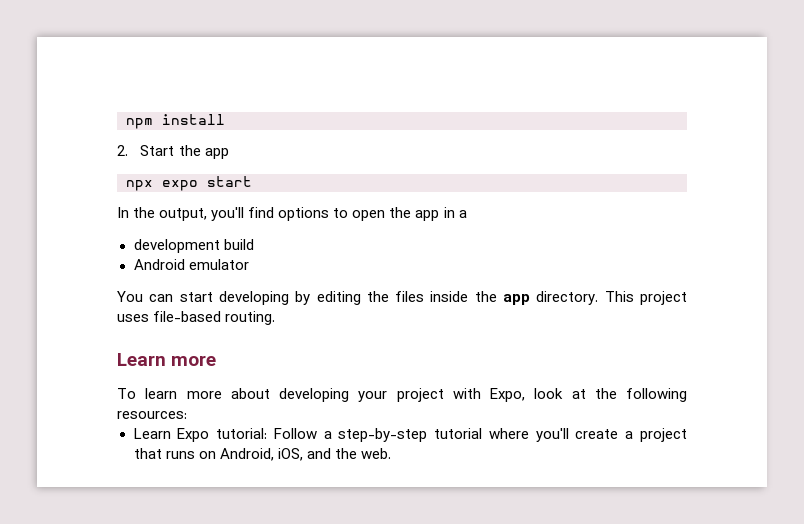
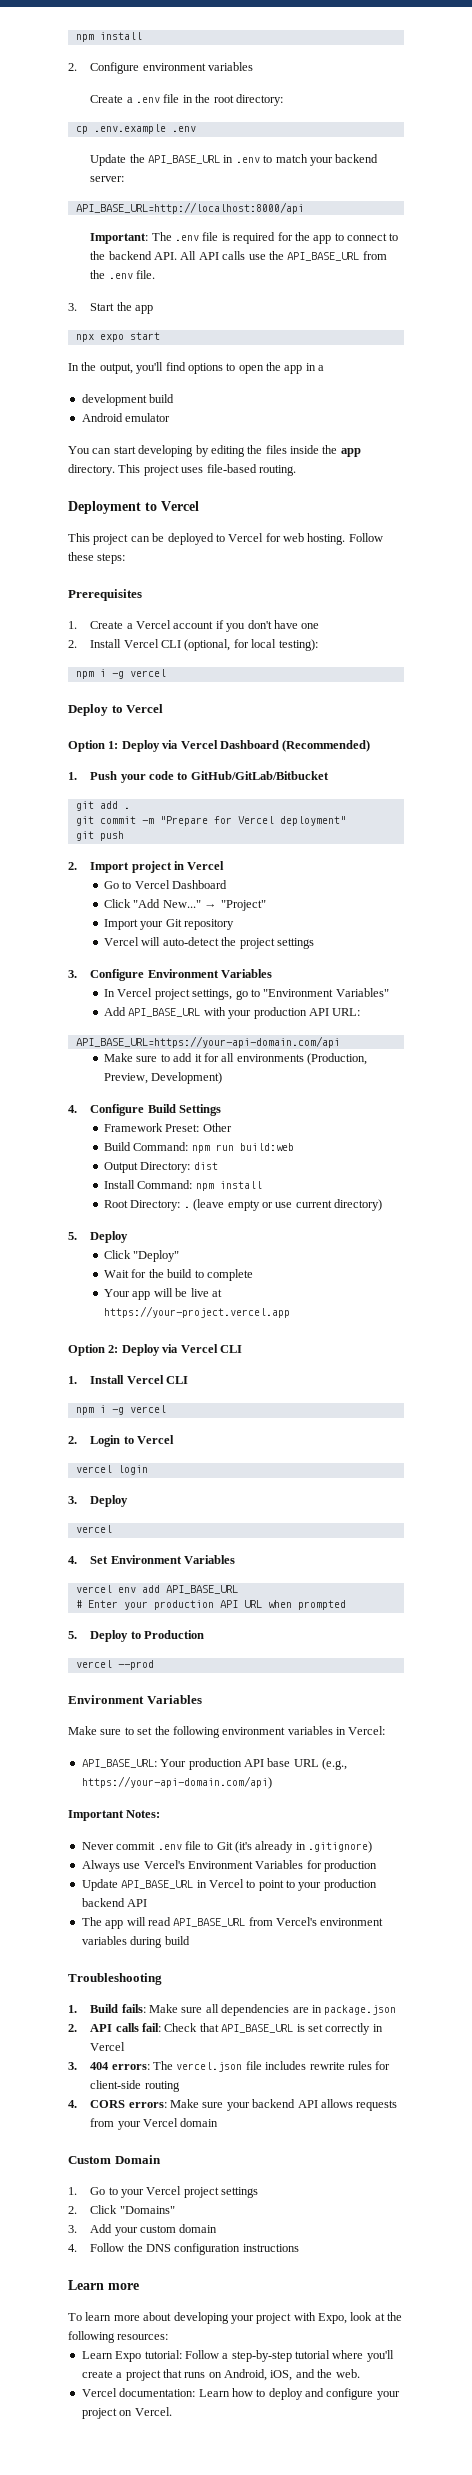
(128, 150) none -> [90,62,254,74] [90,94,283,106] [75,124,196,134] [90,154,379,166] [90,176,125,182] [75,202,304,214] [90,232,399,244] [90,251,387,261] [90,270,156,279] [68,303,77,311] Configure environment variables // Create a .env file in the root directory: // cp .env.example .env // Update the API_BASE_URL in .env to match your backend server: // API_BASE_URL=http://localhost:8000/api // Important: The .env file is required for the app to connect to the backend API. All API calls use the API_BASE_URL from the .env file. // 3.
(276, 318) none -> [68,501,199,514] [68,533,383,545] [68,552,126,564] [68,589,142,601] [68,620,320,632] [68,639,318,651] [75,669,166,679] [68,704,164,716] [68,740,371,752] [68,771,329,783] [75,801,130,811] [75,816,346,826] [75,831,124,841] [68,861,225,873] [104,880,228,889] [104,899,266,911] [104,919,235,930] [104,937,314,949] [68,969,273,981] [104,988,389,1000] [104,1007,361,1019] [75,1036,340,1048] [104,1053,368,1065] [104,1072,223,1084] [68,1104,222,1116] [104,1123,232,1132] [104,1142,294,1153] [104,1162,218,1173] [104,1180,262,1191] [104,1199,383,1211] [68,1231,129,1243] [104,1250,180,1262] [104,1269,253,1281] [104,1288,222,1300] [104,1306,291,1318] [68,1344,242,1356] [68,1375,189,1384] [75,1405,166,1415] [68,1435,175,1447] [75,1465,148,1475] [68,1495,129,1507] [75,1525,112,1533] [68,1555,236,1564] [75,1585,238,1594] [75,1600,346,1610] [68,1630,205,1642] [75,1660,154,1670] [68,1695,202,1704] [68,1726,386,1738] [81,1758,347,1770] [81,1776,272,1789] [68,1810,161,1821] [81,1841,373,1853] [81,1860,377,1872] [81,1879,377,1891] [81,1898,148,1907] [81,1917,384,1929] [81,1936,190,1948] [68,1973,162,1985] [68,2004,397,2016] [68,2023,383,2035] [90,2042,126,2051] [68,2061,391,2072] [90,2080,180,2092] [68,2099,398,2111] [90,2118,219,2130] [68,2155,161,2164] [68,2186,259,2198] [68,2205,175,2214] [68,2224,218,2236] [68,2243,299,2255] // Deployment to Vercel // This project can be deployed to Vercel for web hosting. Follow these steps: // Prerequisites // 1. Create a Vercel account if you don't have one // 2. Install Vercel CLI (optional, for local testing): // npm i -g vercel // Deploy to Vercel // Option 1: Deploy via Vercel Dashboard (Recommended) // 1. Push your code to GitHub/GitLab/Bitbucket // git add . // git commit -m "Prepare for Vercel deployment" // git push // 2. Import project in Vercel // Go to Vercel Dashboard // Click "Add New..." → "Project" // Import your Git repository // Vercel will auto-detect the project settings // 3. Configure Environment Variables // In Vercel project settings, go to "Environment Variables" // Add API_BASE_URL with your production API URL: // API_BASE_URL=https://your-api-domain.com/api // Make sure to add it for all environments (Production, Preview, Development) // 4. Configure Build Settings // Framework Preset: Other // Build Command: npm run build:web // Output Directory: dist // Install Command: npm install // Root Directory: . (leave empty or use current directory) // 5. Deploy // Click "Deploy" // Wait for the build to complete // Your app will be live at https://your-project.vercel.app // Option 2: Deploy via Vercel CLI // 1. Install Vercel CLI // npm i -g vercel // 2. Login to Vercel // vercel login // 3. Deploy // vercel // 4. Set Environment Variables // vercel env add API_BASE_URL // # Enter your production API URL when prompted // 5. Deploy to Production // vercel --prod // Environment Variables // Make sure to set the following environment variables in Vercel: // API_BASE_URL: Your production API base URL (e.g., https://your-api-domain.com/api) // Important Notes: // Never commit .env file to Git (it's already in .gitignore) // Always use Vercel's Environment Variables for production // Update API_BASE_URL in Vercel to point to your production backend API // The app will read API_BASE_URL from Vercel's environment variables during build // Troubleshooting // 1. Build fails: Make sure all dependencies are in package.json // 2. API calls fail: Check that API_BASE_URL is set correctly in Vercel // 3. 404 errors: The vercel.json file includes rewrite rules for client-side routing // 4. CORS errors: Make sure your backend API allows requests from your Vercel domain // Custom Domain // 1. Go to your Vercel project settings // 2. Click "Domains" // 3. Add your custom domain // 4. Follow the DNS configuration instructions
(391, 453) none -> [81,2388,400,2400] [81,2407,172,2419] // Vercel documentation: Learn how to deploy and configure your project on Vercel.

